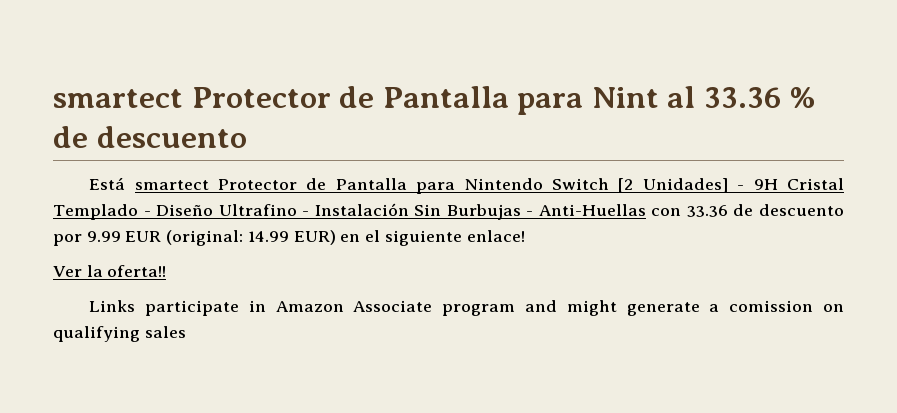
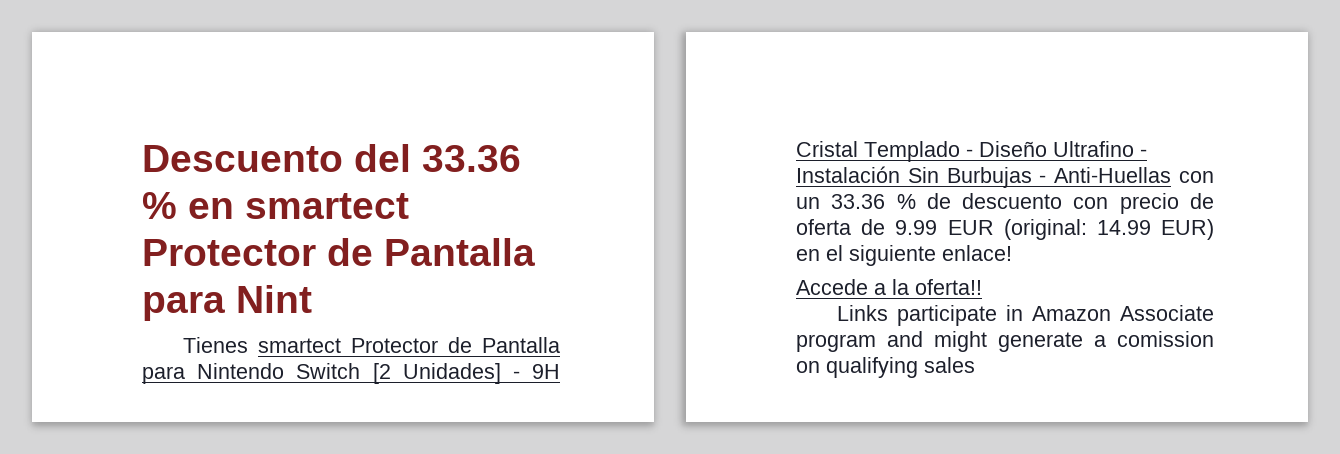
(53, 98) none -> [142,144,521,172] [142,192,234,219] Descuento del 33.36 % en
[667,86,817,108] [53,126,247,148] [89,177,126,190] al 33.36 % de descuento // Está -> [182,337,248,353] // Tienes
[686,204,844,217] [53,234,82,246] 33.36 de descuento por -> [796,193,1214,214] [796,219,886,235] un 33.36 % de descuento con precio de oferta de
[53,266,82,277] Ver -> [796,279,886,295] Accede a

